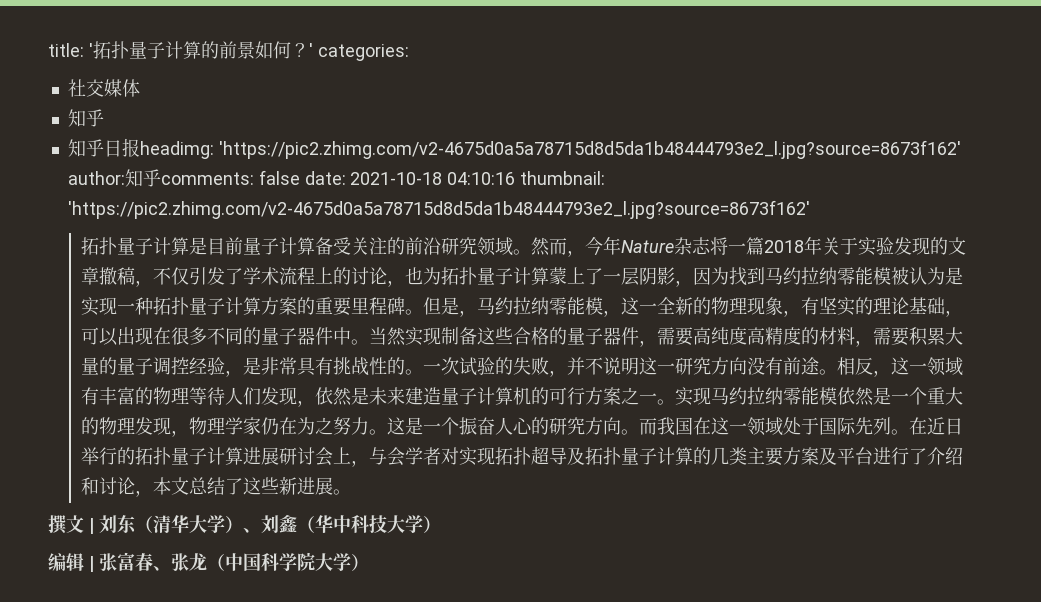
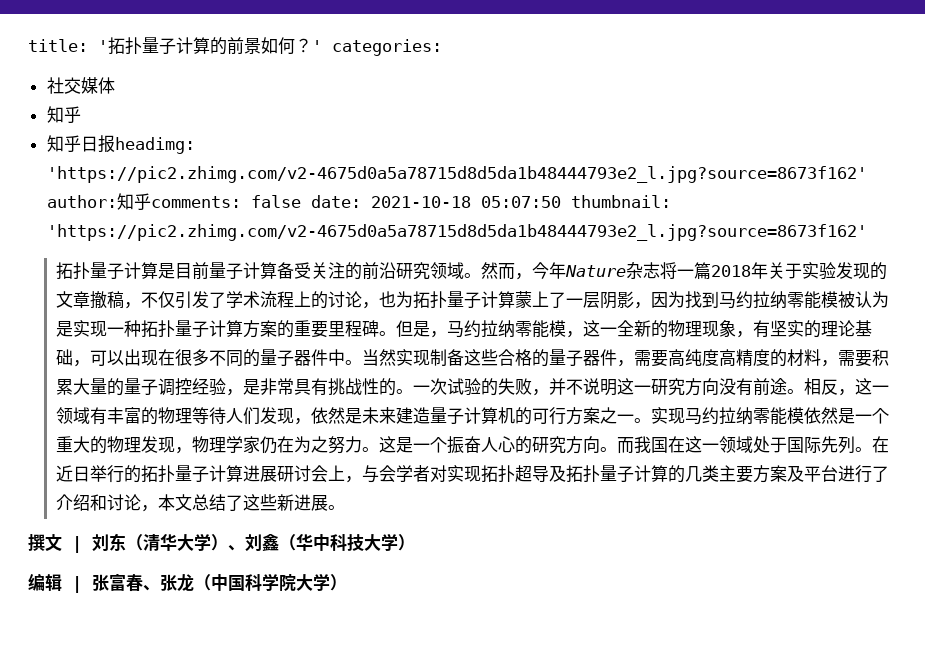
[447,172,516,185] 04:10:16 -> [480,196,561,208] 05:07:50

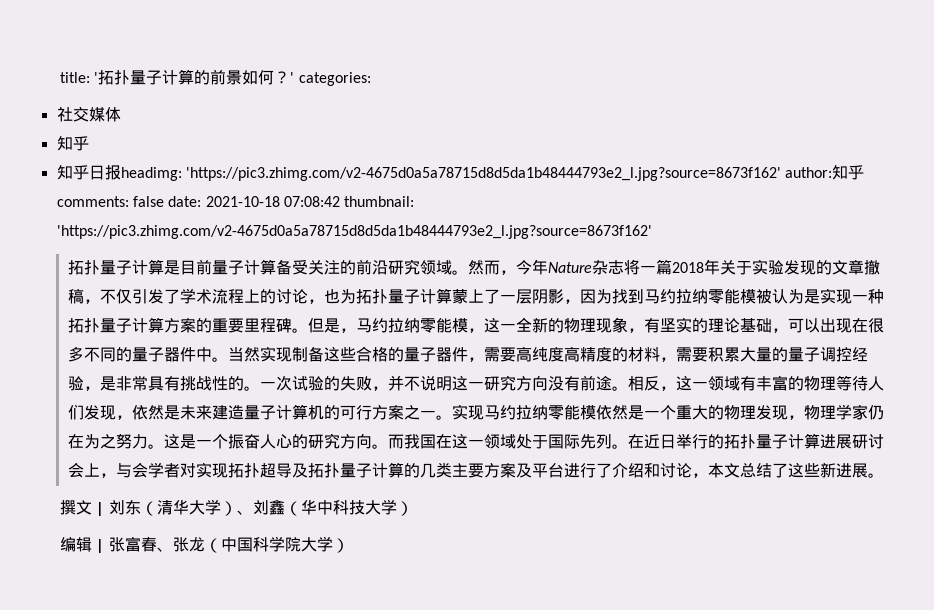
[46,166,867,183] 'https://pic2.zhimg.com/v2-4675d0a5a78715d8d5da1b48444793e2_l.jpg?source=8673f162' -> [185,167,781,181] 'https://pic3.zhimg.com/v2-4675d0a5a78715d8d5da1b48444793e2_l.jpg?source=8673f162'
[480,195,671,208] [46,224,867,241] 05:07:50 thumbnail: 'https://pic2.zhimg.com/v2-4675d0a5a78715d8d5da1b48444793e2_l.jpg?source=8673f162' -> [283,196,415,207] [56,225,652,239] 07:08:42 thumbnail: 'https://pic3.zhimg.com/v2-4675d0a5a78715d8d5da1b48444793e2_l.jpg?source=8673f162'

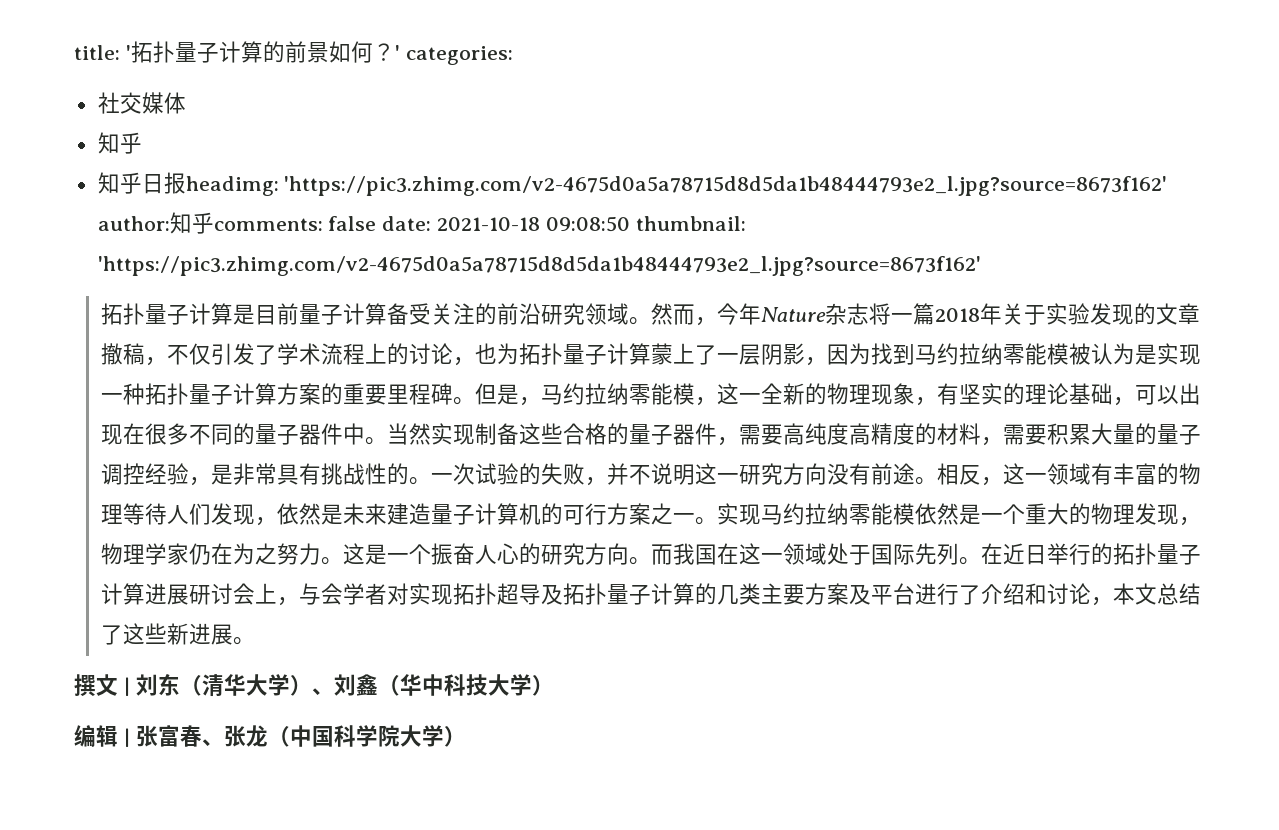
[283,196,340,207] 07:08:42 -> [545,216,630,232] 09:08:50

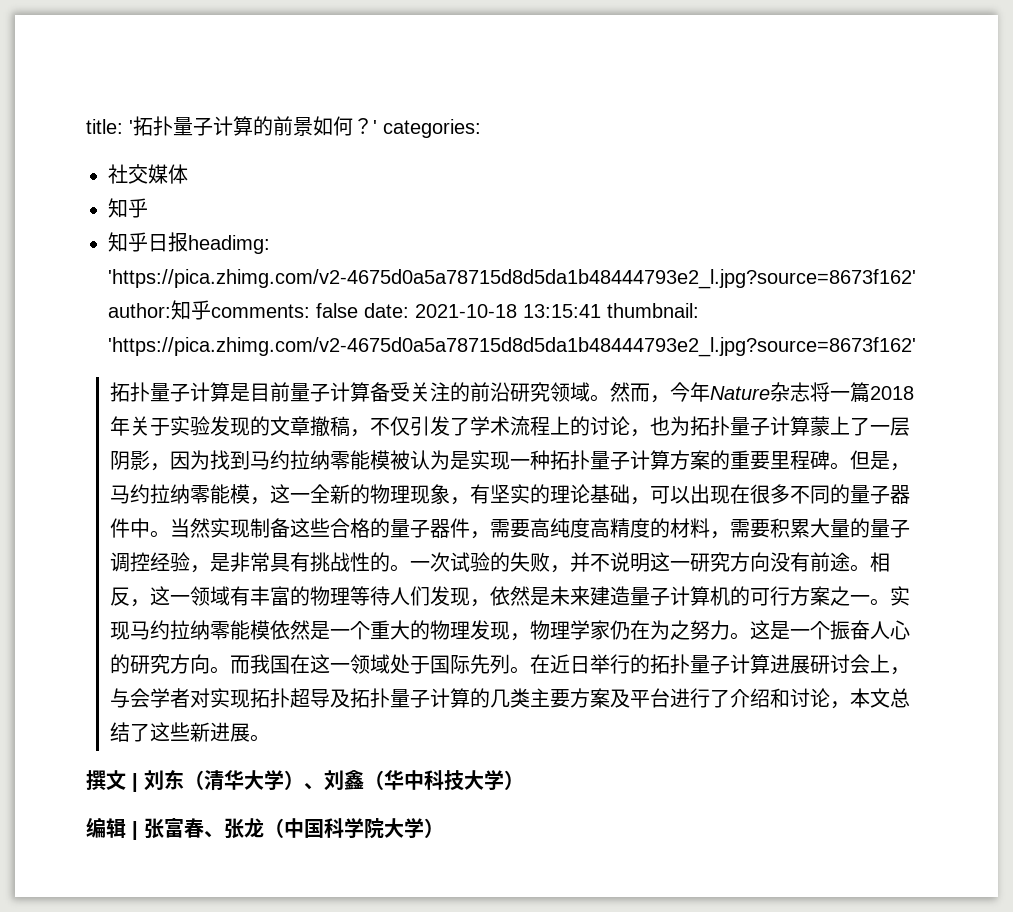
[284,176,1168,196] 'https://pic3.zhimg.com/v2-4675d0a5a78715d8d5da1b48444793e2_l.jpg?source=8673f162' -> [108,269,916,289] 'https://pica.zhimg.com/v2-4675d0a5a78715d8d5da1b48444793e2_l.jpg?source=8673f162'
[545,216,746,232] [97,256,981,276] 09:08:50 thumbnail: 'https://pic3.zhimg.com/v2-4675d0a5a78715d8d5da1b48444793e2_l.jpg?source=8673f162' -> [523,303,699,318] [108,337,916,357] 13:15:41 thumbnail: 'https://pica.zhimg.com/v2-4675d0a5a78715d8d5da1b48444793e2_l.jpg?source=8673f162'

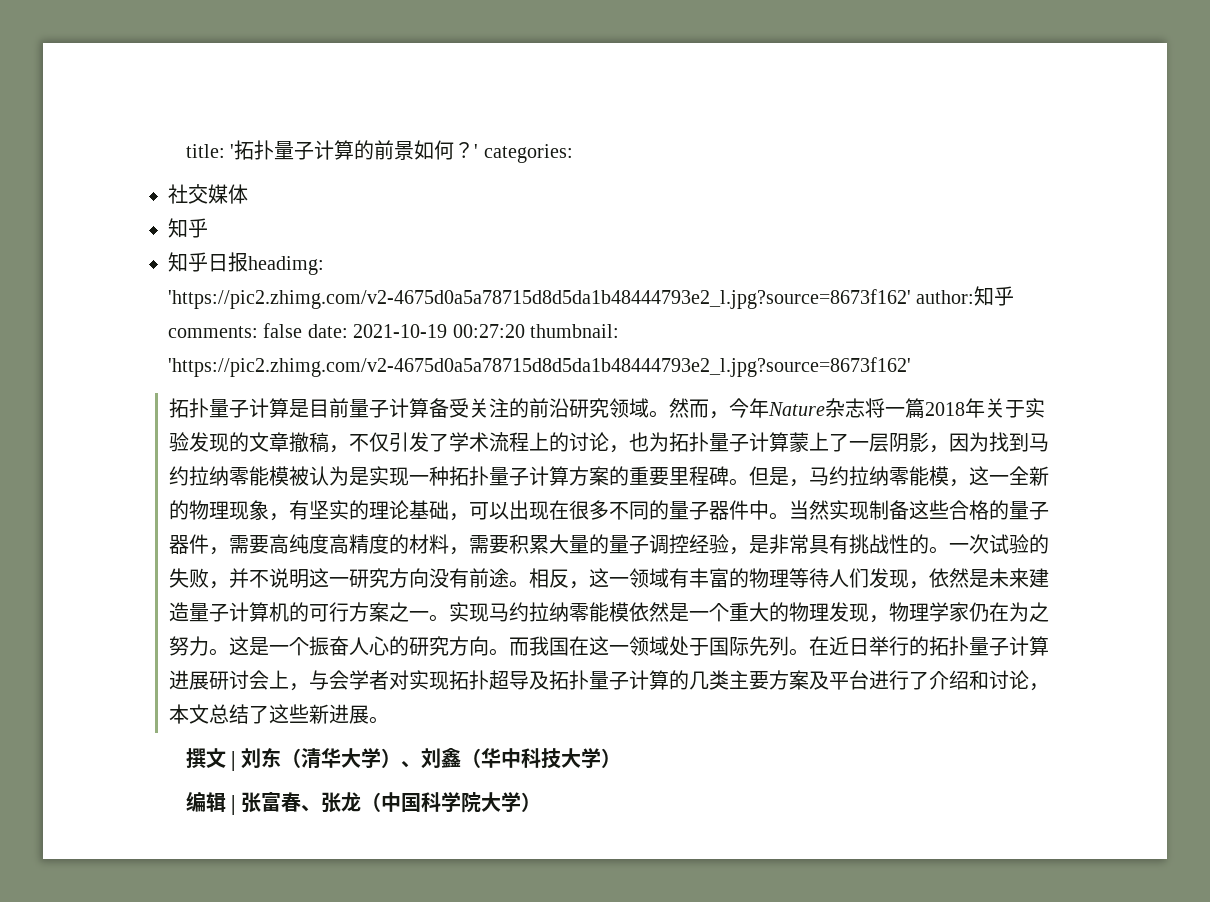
[108,269,916,289] 'https://pica.zhimg.com/v2-4675d0a5a78715d8d5da1b48444793e2_l.jpg?source=8673f162' -> [168,289,911,309] 'https://pic2.zhimg.com/v2-4675d0a5a78715d8d5da1b48444793e2_l.jpg?source=8673f162'
[415,303,699,318] [108,337,916,357] 2021-10-18 13:15:41 thumbnail: 'https://pica.zhimg.com/v2-4675d0a5a78715d8d5da1b48444793e2_l.jpg?source=8673f162' -> [353,324,619,338] [168,357,911,377] 2021-10-19 00:27:20 thumbnail: 'https://pic2.zhimg.com/v2-4675d0a5a78715d8d5da1b48444793e2_l.jpg?source=8673f162'

